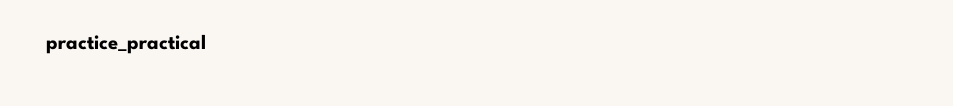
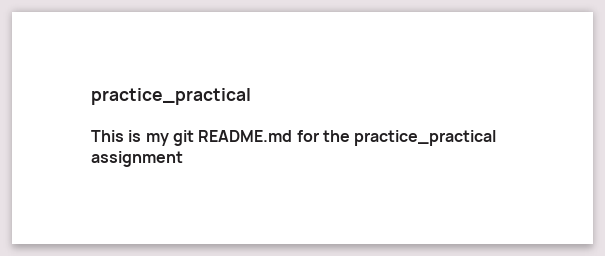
[46,34,206,54] practice_practical -> [91,88,251,105] [91,130,497,146] [91,151,183,167] practice_practical // This is my git README.md for the practice_practical assignment

